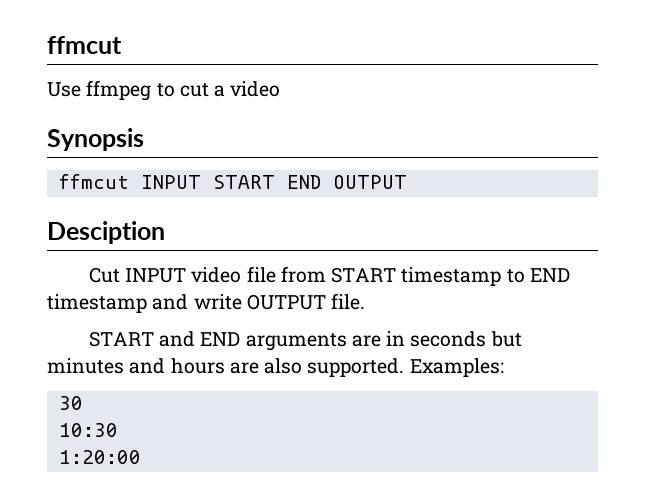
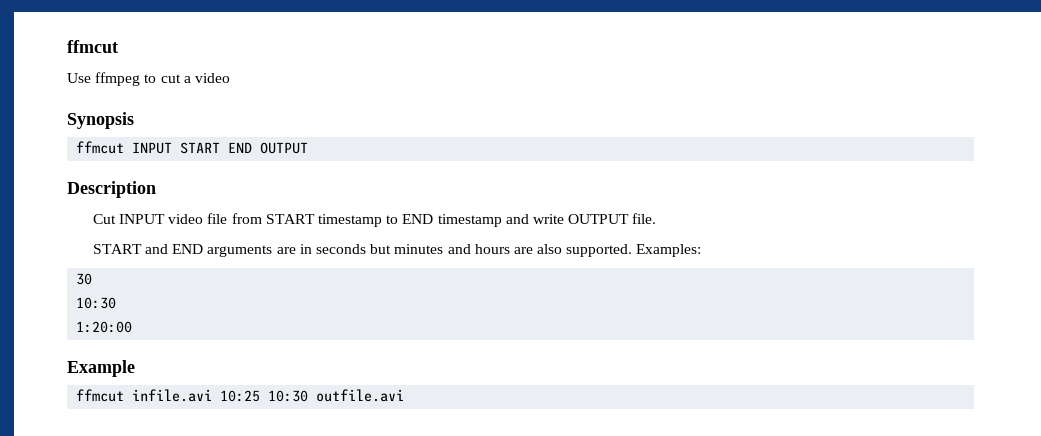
[47,221,165,244] Desciption -> [67,181,156,198] Description
(141, 457) none -> [67,360,135,377] [76,389,405,402] // Example // ffmcut infile.avi 10:25 10:30 outfile.avi

